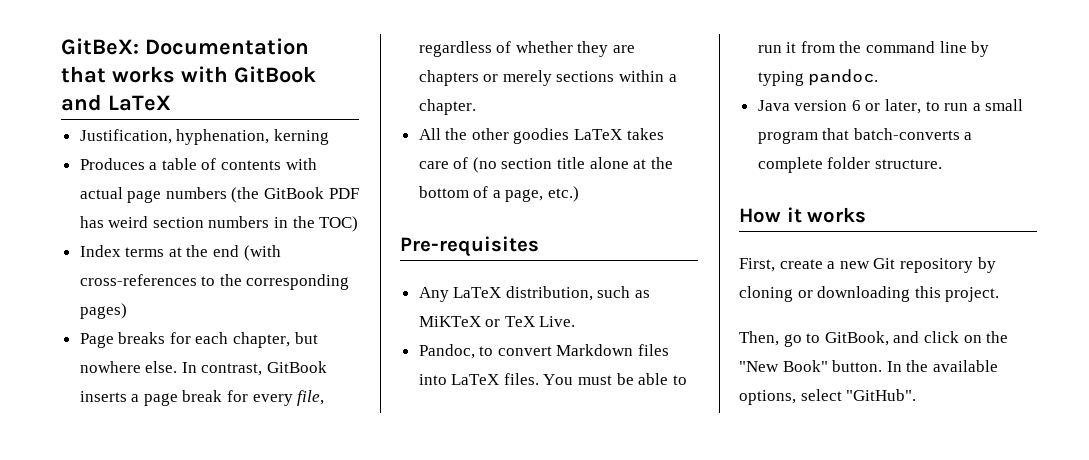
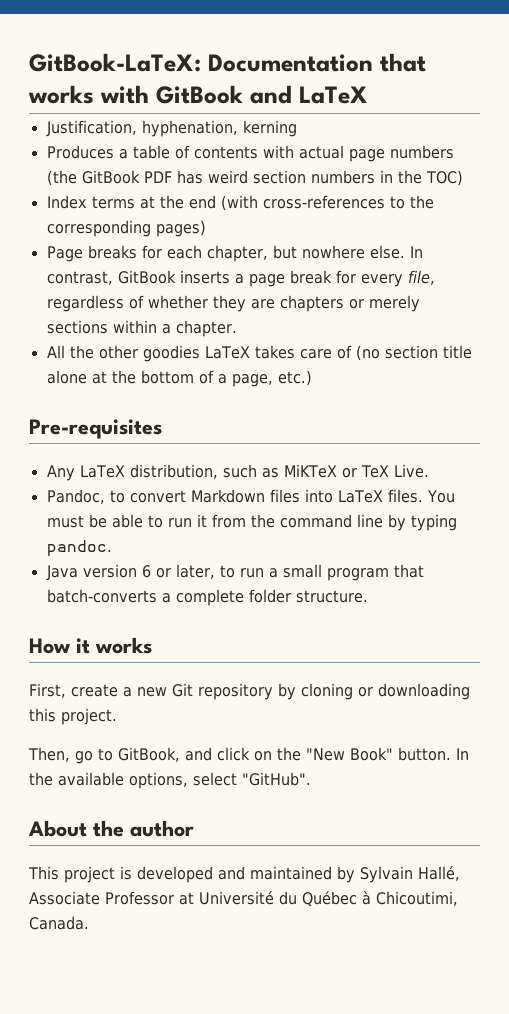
[61,38,139,55] GitBeX: -> [29,53,201,72] GitBook-LaTeX:
(917, 395) none -> [28,820,194,837] [28,866,460,883] [29,891,458,907] [29,916,89,930] // About the author // This project is developed and maintained by Sylvain Hallé, Associate Professor at Université du Québec à Chicoutimi, Canada.

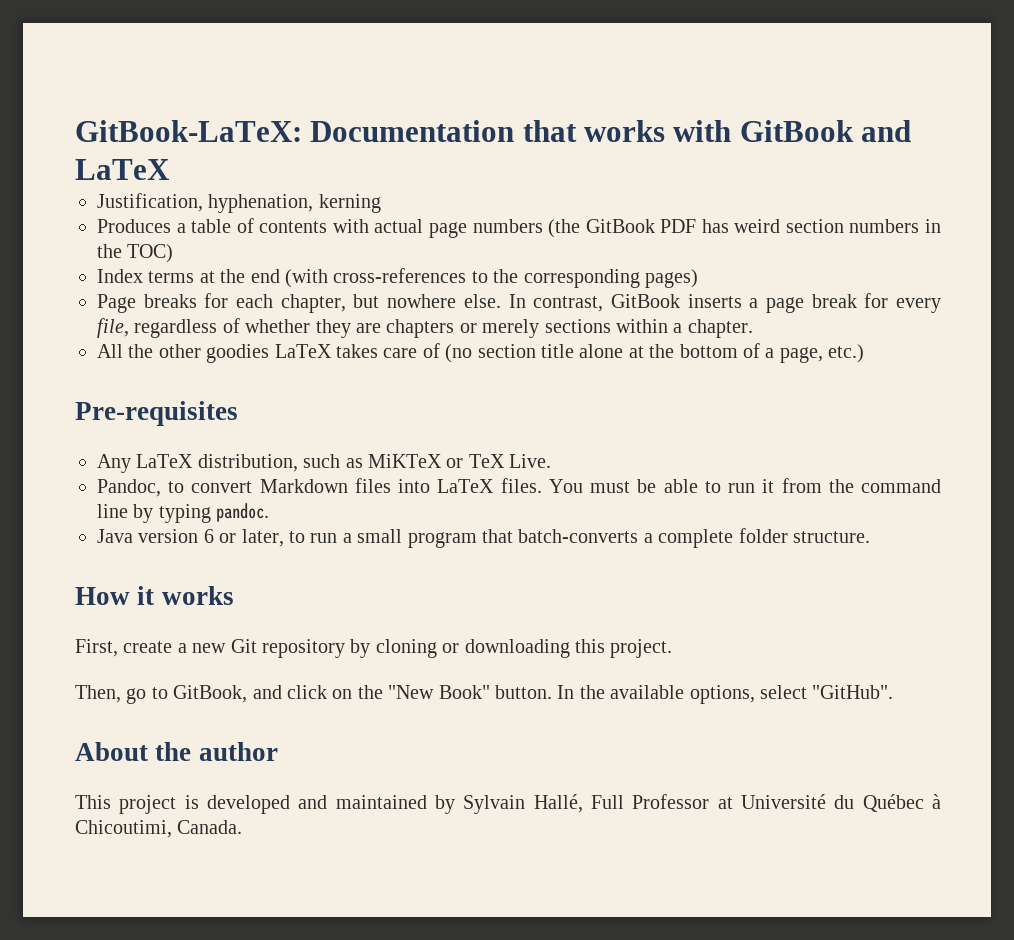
[29,891,100,905] Associate -> [591,795,624,809] Full

